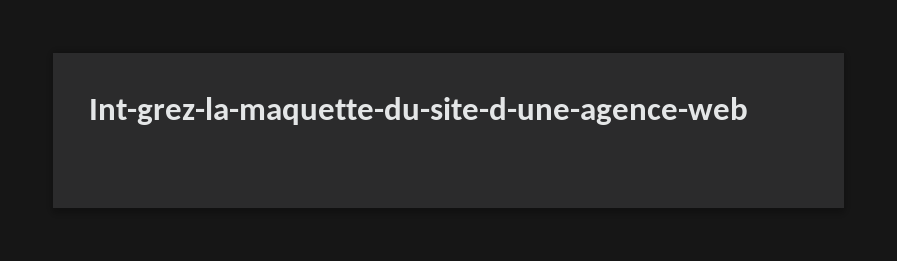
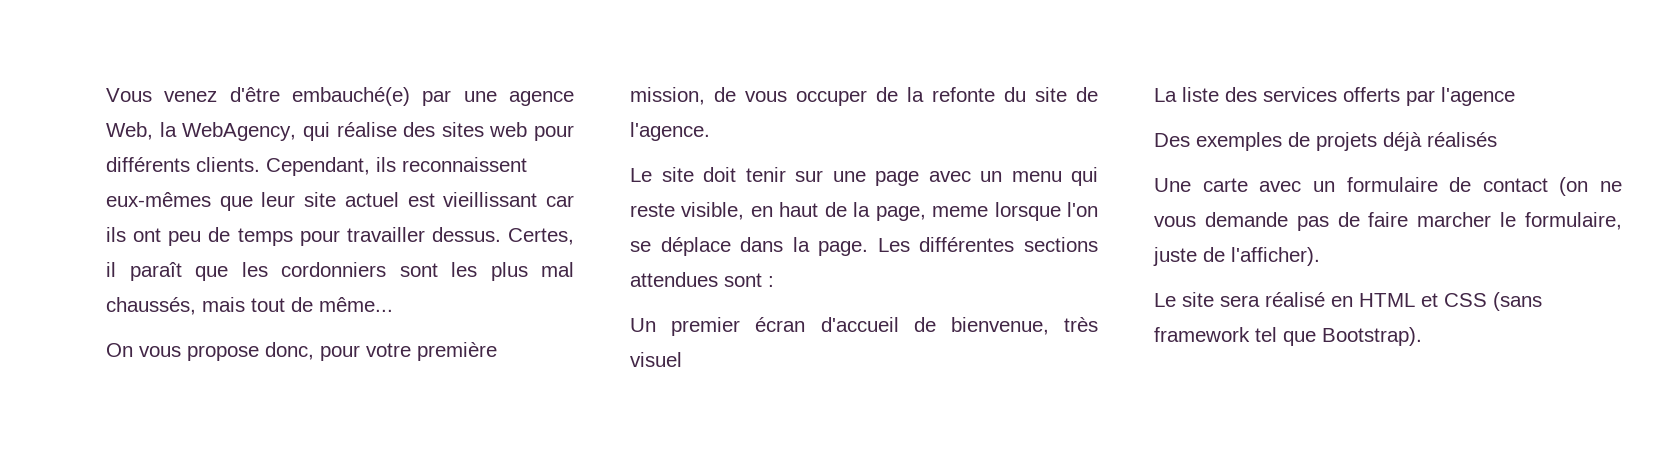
[89,97,748,125] Int-grez-la-maquette-du-site-d-une-agence-web -> [106,87,574,106] [106,122,574,141] [106,157,527,176] [106,192,574,211] [106,227,574,246] [106,262,574,281] [106,297,393,315] [106,342,497,361] [630,87,1098,106] [630,122,710,141] [630,167,1098,186] [630,202,1098,221] [630,237,1098,256] [630,272,774,287] [630,317,1098,336] [630,352,682,367] [1154,87,1515,106] [1154,132,1497,151] [1154,177,1622,196] [1154,212,1622,231] [1153,247,1320,266] [1154,292,1542,311] [1154,327,1422,346] Vous venez d'être embauché(e) par une agence Web, la WebAgency, qui réalise des sites web pour différents clients. Cependant, ils reconnaissent eux-mêmes que leur site actuel est vieillissant car ils ont peu de temps pour travailler dessus. Certes, il paraît que les cordonniers sont les plus mal chaussés, mais tout de même... // On vous propose donc, pour votre première mission, de vous occuper de la refonte du site de l'agence. // Le site doit tenir sur une page avec un menu qui reste visible, en haut de la page, meme lorsque l'on se déplace dans la page. Les différentes sections attendues sont : // Un premier écran d'accueil de bienvenue, très visuel // La liste des services offerts par l'agence // Des exemples de projets déjà réalisés // Une carte avec un formulaire de contact (on ne vous demande pas de faire marcher le formulaire, juste de l'afficher). // Le site sera réalisé en HTML et CSS (sans framework tel que Bootstrap).

